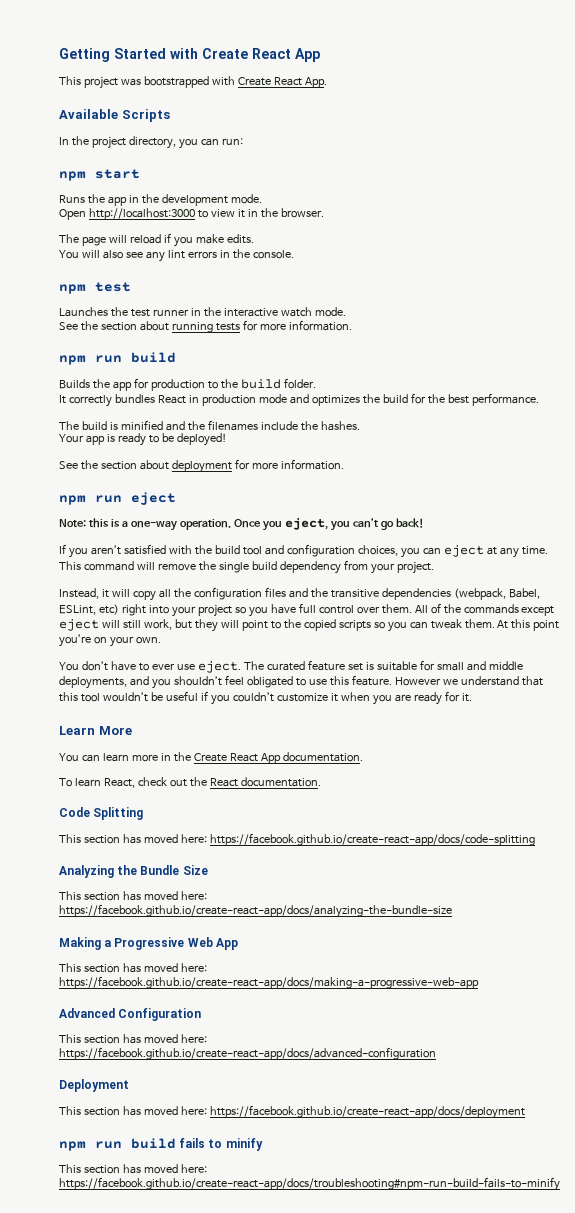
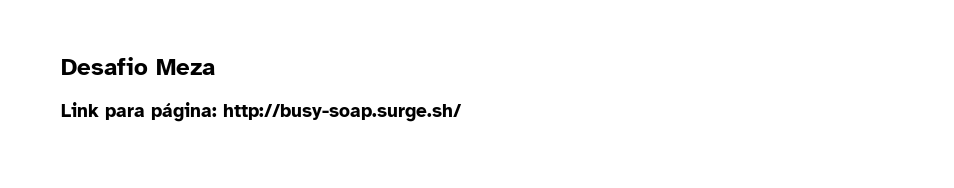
[59,48,320,62] [59,76,327,89] [59,109,170,122] [59,136,243,149] [59,169,140,181] [59,194,262,206] [59,208,324,220] [59,233,254,247] [59,249,294,262] [59,282,131,294] [59,307,346,317] [59,320,352,333] [59,352,176,365] [59,378,316,391] [59,393,539,407] [59,420,360,431] [59,433,227,446] [59,459,344,473] [59,492,176,505] [59,518,424,531] [59,544,548,558] [59,560,434,574] [59,587,540,601] [59,603,555,617] [59,619,560,632] [59,634,161,647] [59,660,523,673] [59,675,543,689] [59,691,472,705] [59,726,132,735] [59,752,363,764] [59,777,321,788] [59,807,144,820] [59,833,535,846] [59,865,208,878] [59,891,207,901] [59,904,452,918] [59,937,238,950] [59,963,207,973] [59,976,479,989] [59,1008,202,1021] [59,1034,207,1044] [59,1047,436,1060] [59,1079,129,1092] [59,1105,525,1119] [59,1138,263,1151] [59,1164,207,1174] [59,1177,560,1191] Getting Started with Create React App // This project was bootstrapped with Create React App. // Available Scripts // In the project directory, you can run: // npm start // Runs the app in the development mode. // Open http://localhost:3000 to view it in the browser. // The page will reload if you make edits. // You will also see any lint errors in the console. // npm test // Launches the test runner in the interactive watch mode. // See the section about running tests for more information. // npm run build // Builds the app for production to the build folder. // It correctly bundles React in production mode and optimizes the build for the best performance. // The build is minified and the filenames include the hashes. // Your app is ready to be deployed! // See the section about deployment for more information. // npm run eject // Note: this is a one-way operation. Once you eject, you can’t go back! // If you aren’t satisfied with the build tool and configuration choices, you can eject at any time. This command will remove the single build dependency from your project. // Instead, it will copy all the configuration files and the transitive dependencies (webpack, Babel, ESLint, etc) right into your project so you have full control over them. All of the commands except eject will still work, but they will point to the copied scripts so you can tweak them. At this point you’re on your own. // You don’t have to ever use eject. The curated feature set is suitable for small and middle deployments, and you shouldn’t feel obligated to use this feature. However we understand that this tool wouldn’t be useful if you couldn’t customize it when you are ready for it. // Learn More // You can learn more in the Create React App documentation. // To learn React, check out the React documentation. // Code Splitting // This section has moved here: https://facebook.github.io/create-react-app/docs/code-splitting // Analyzing the Bundle Size // This section has moved here: https://facebook.github.io/create-react-app/docs/analyzing-the-bundle-size // Making a Progressive Web App // This section has moved here: https://facebook.github.io/create-react-app/docs/making-a-progressive-web-app // Advanced Configuration // This section has moved here: https://facebook.github.io/create-react-app/docs/advanced-configuration // Deployment // This section has moved here: https://facebook.github.io/create-react-app/docs/deployment // npm run build fails to minify // This section has moved here: https://facebook.github.io/create-react-app/docs/troubleshooting#npm-run-build-fails-to-minify -> [61,57,215,75] [61,102,462,122] Desafio Meza // Link para página: http://busy-soap.surge.sh/

